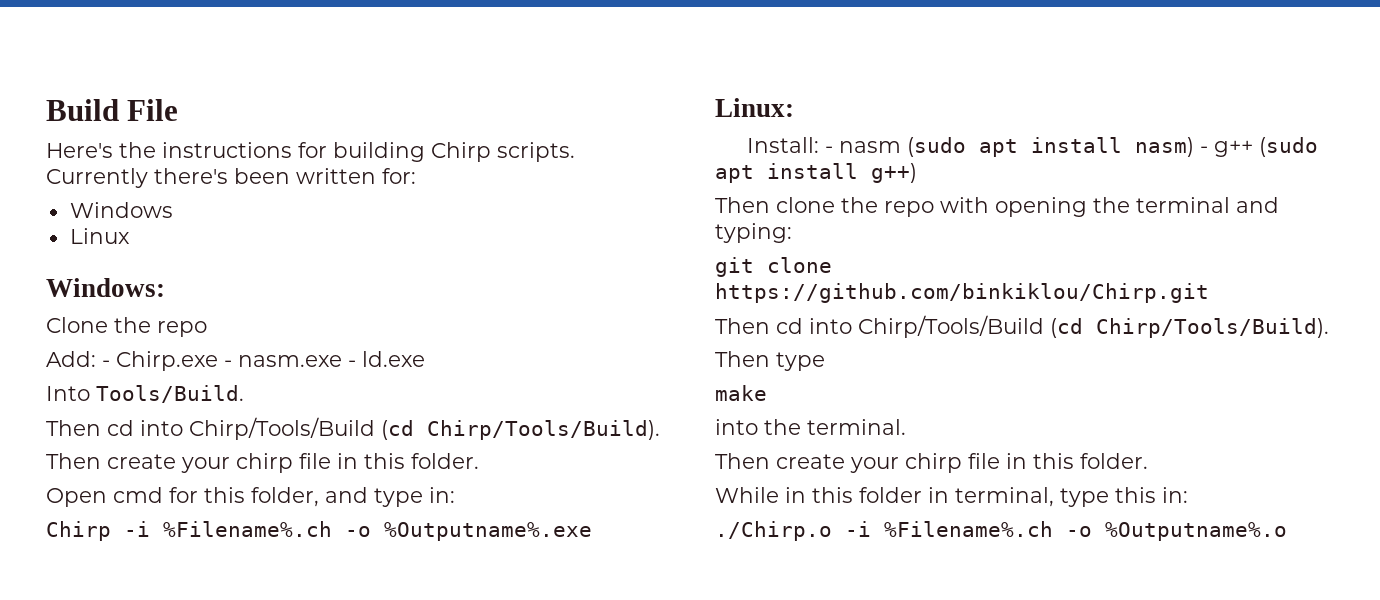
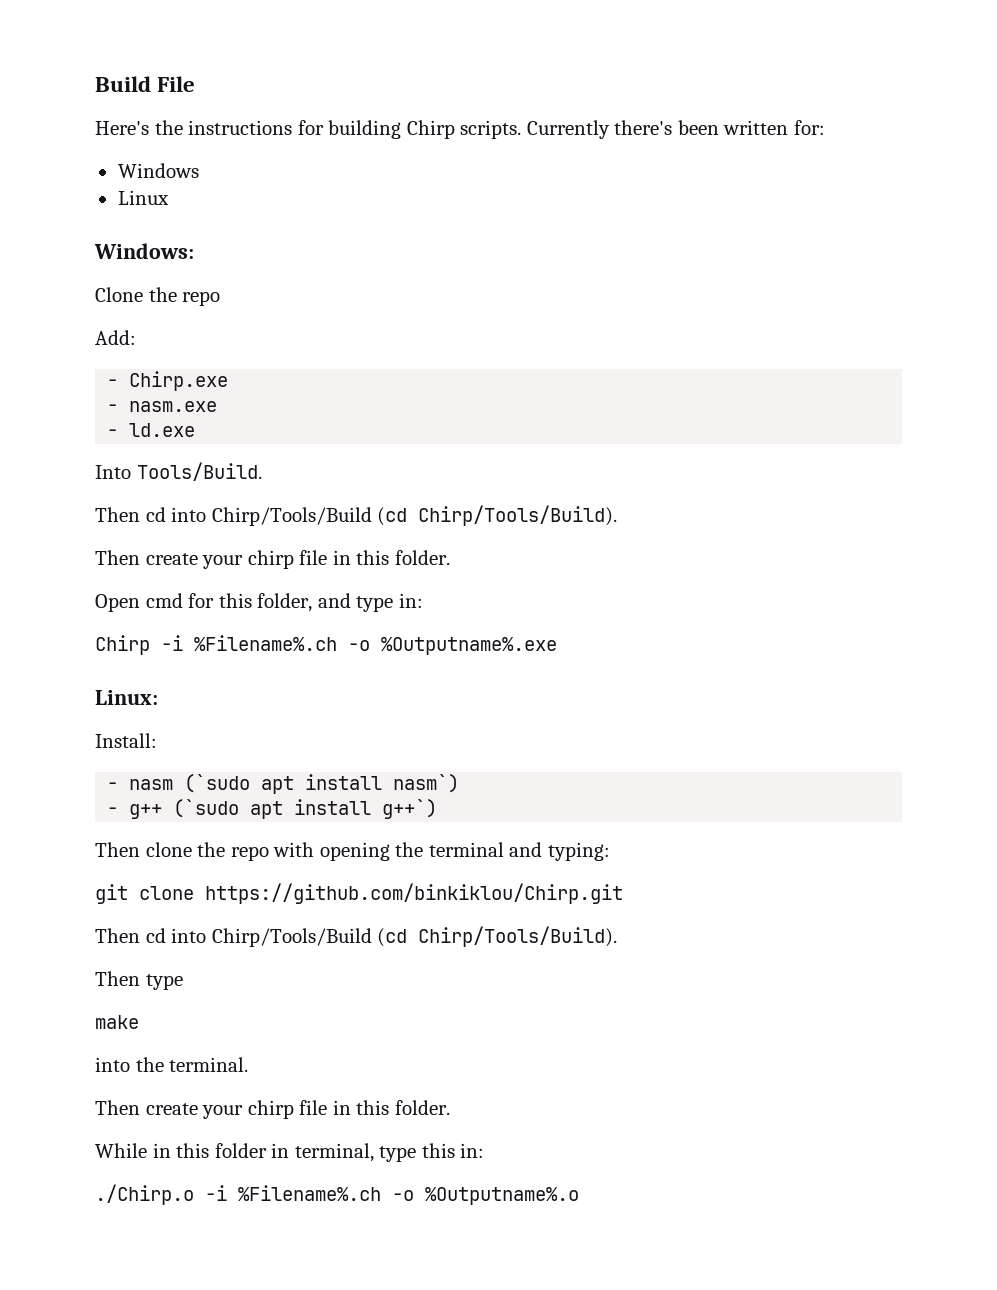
(96, 359) none -> (136, 337) //
(218, 361) none -> (229, 381) //
(342, 361) none -> (218, 406) //
(820, 145) none -> (157, 740) //
[907,137,1195,157] (sudo apt install nasm) -> [184,774,460,794] (`sudo apt install nasm`) //
[1259,137,1319,157] [715,163,917,183] (sudo apt install g++) -> [173,799,438,819] (`sudo apt install g++`)

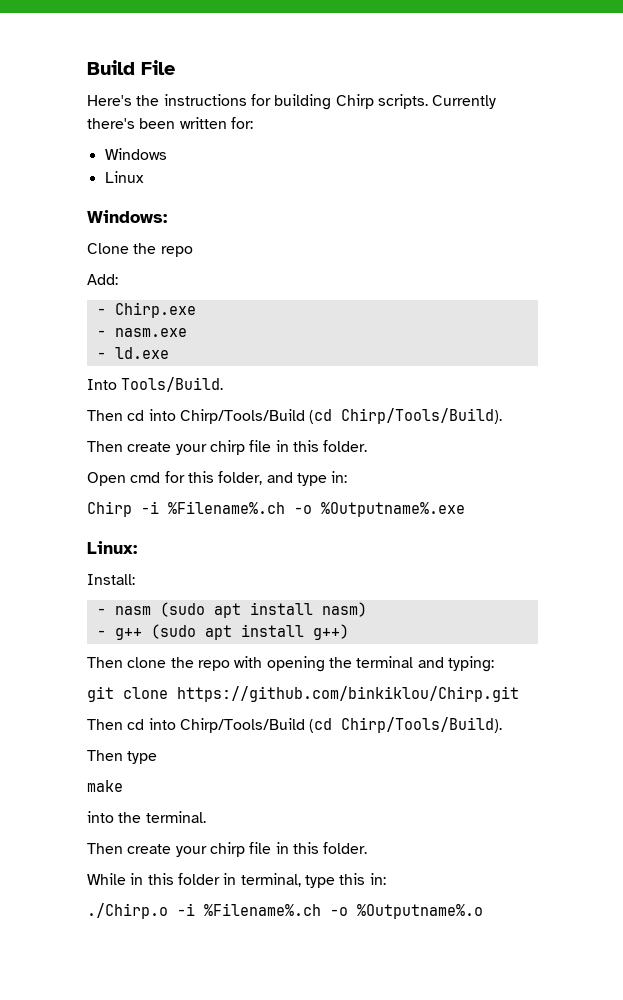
[184,774,460,794] (`sudo apt install nasm`) -> [159,602,367,618] (sudo apt install nasm)
[173,799,438,819] (`sudo apt install g++`) -> [150,624,349,640] (sudo apt install g++)

